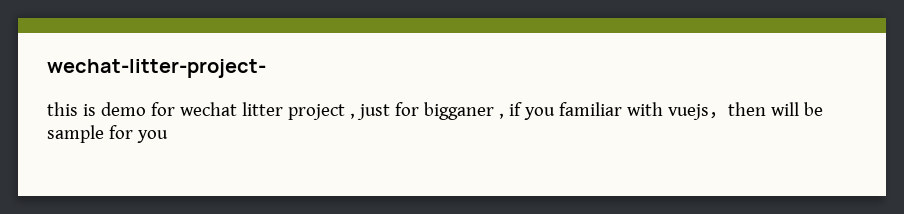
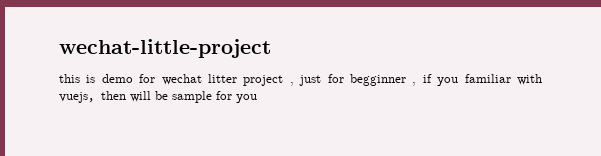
[47,59,266,78] wechat-litter-project- -> [59,39,271,58] wechat-little-project
[423,102,494,120] bigganer -> [350,74,406,86] begginner

